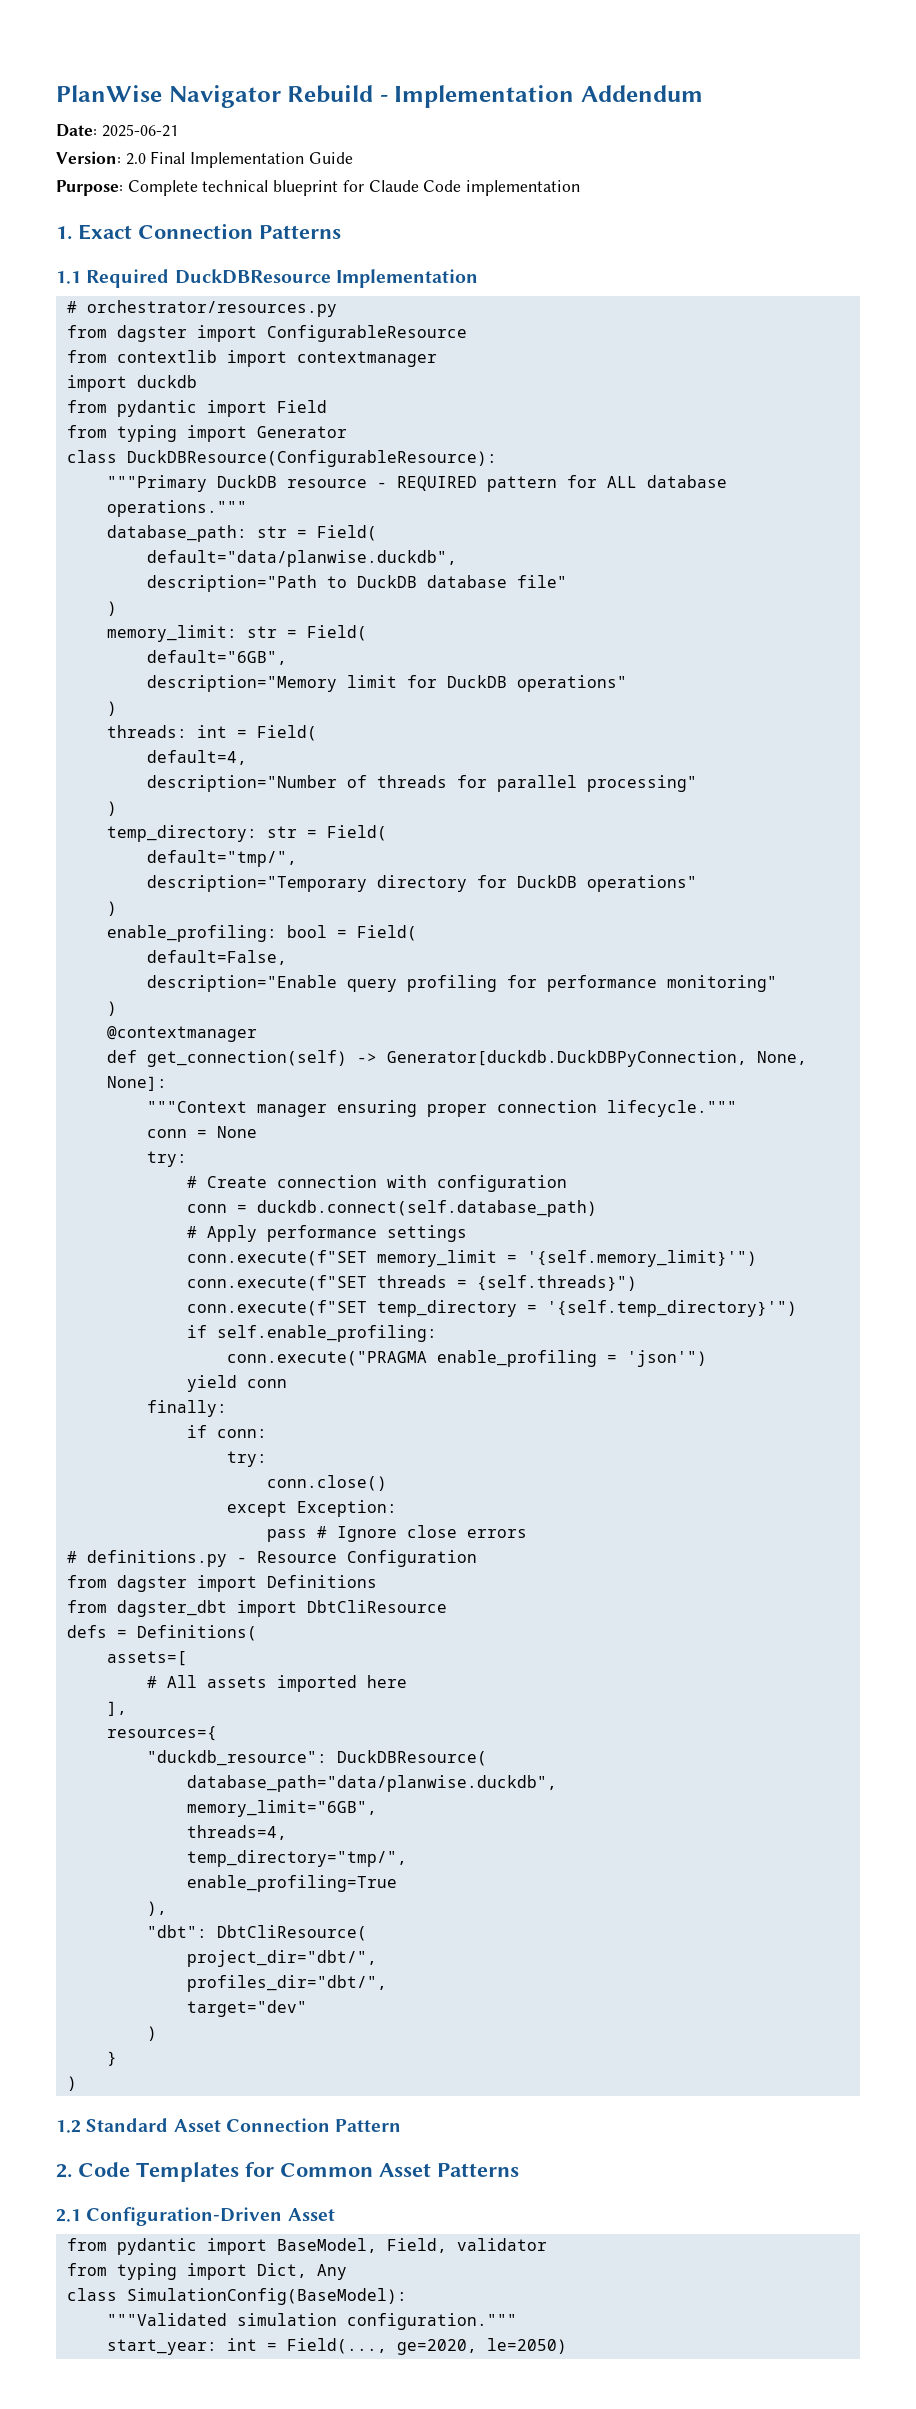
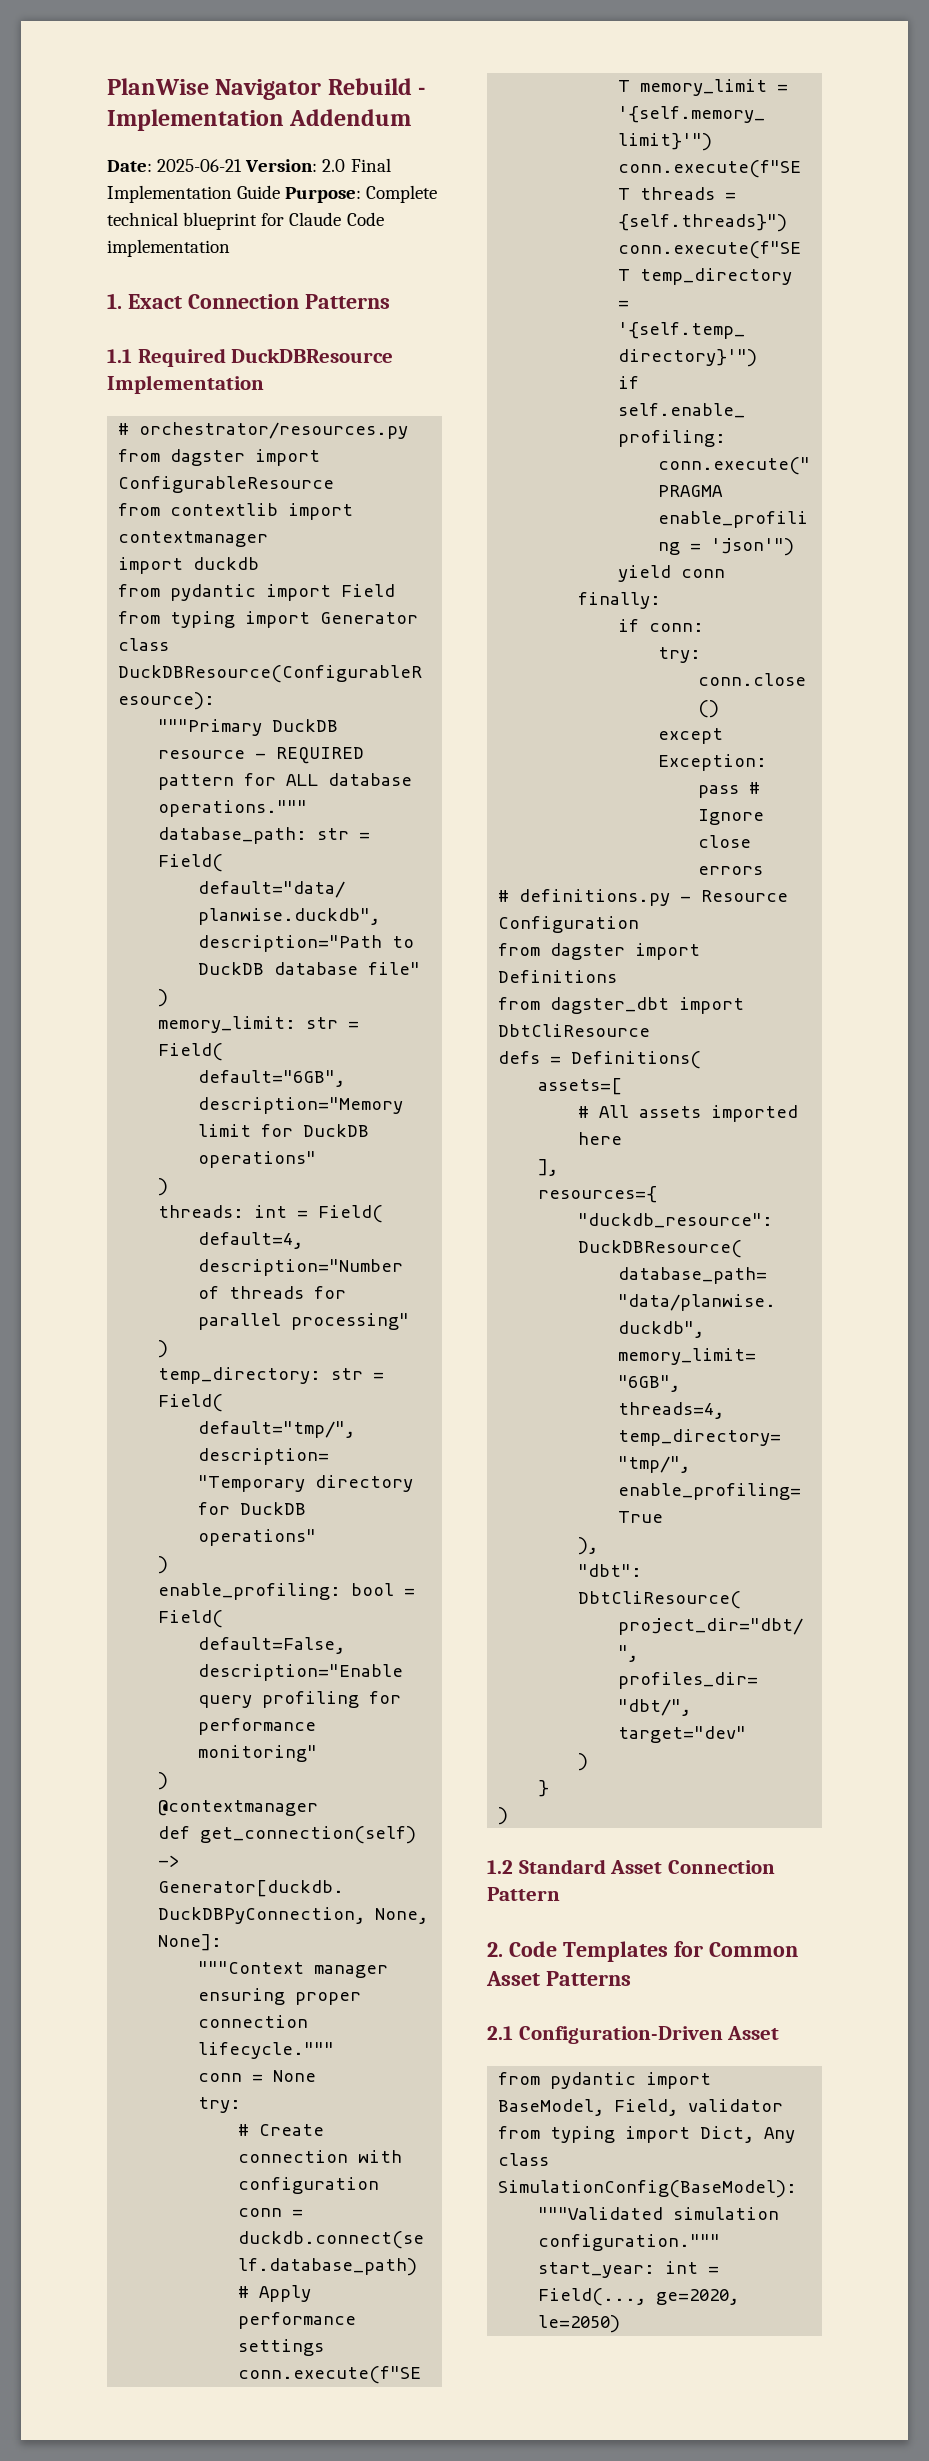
(178, 130) // -> (243, 165) none
(353, 158) // -> (281, 192) none

